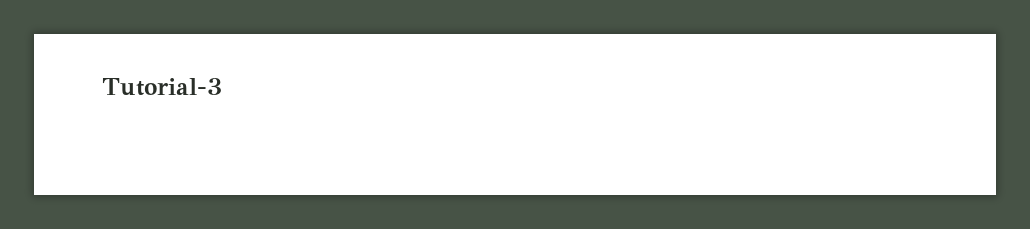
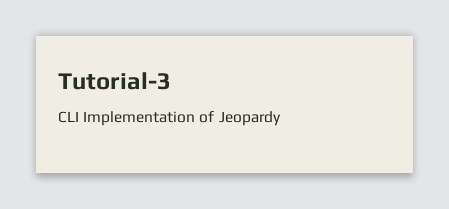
(222, 87) none -> [58,111,281,126] // CLI Implementation of Jeopardy

